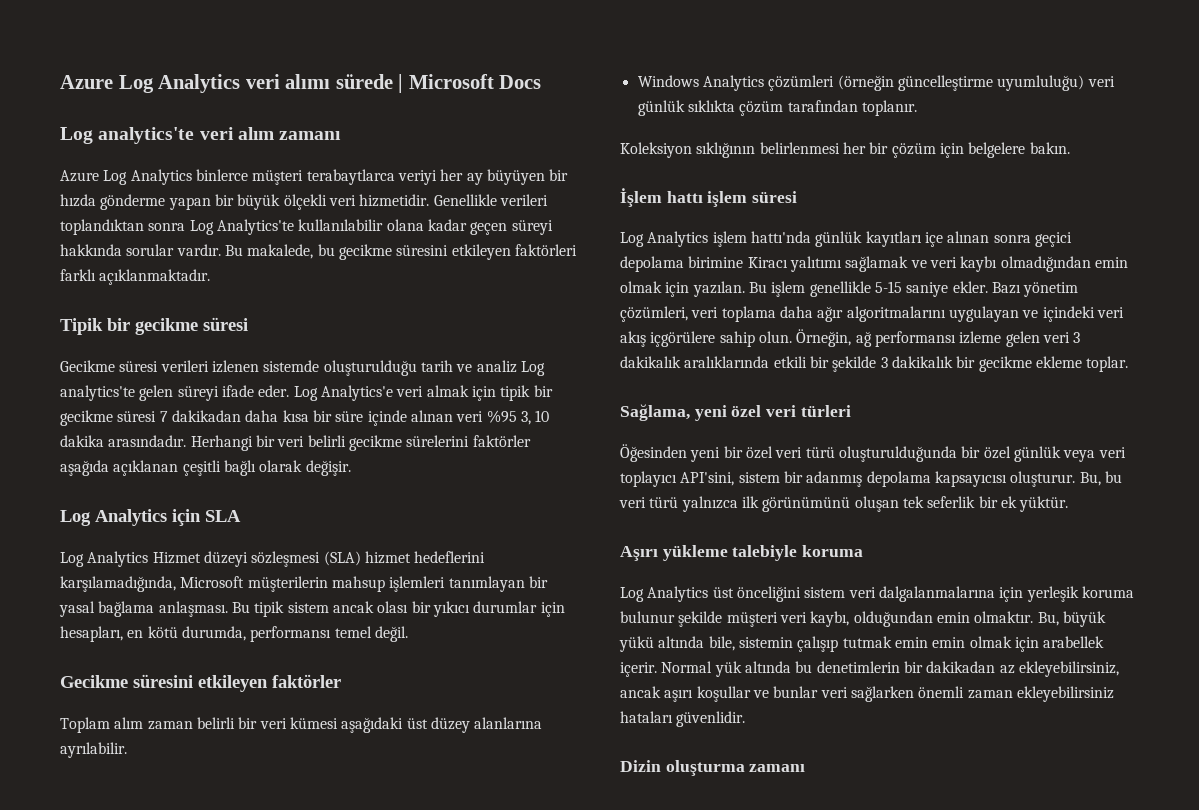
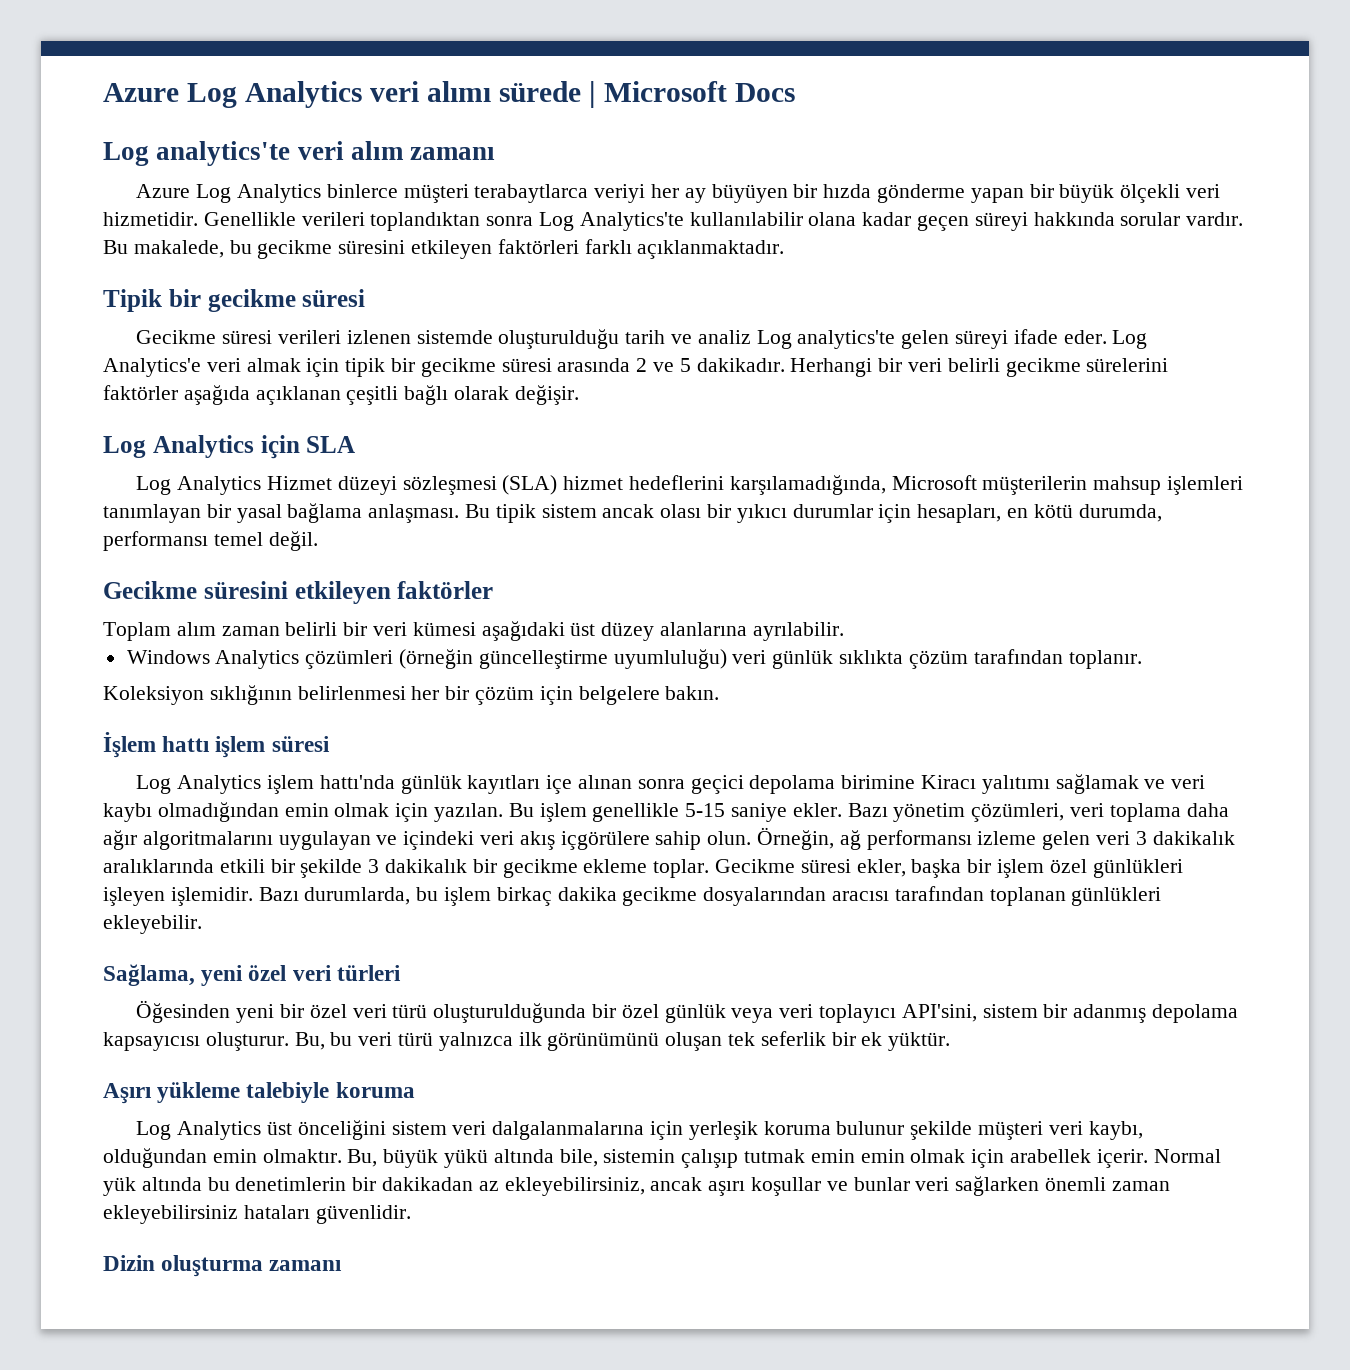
[159,410,550,426] [60,435,187,447] 7 dakikadan daha kısa bir süre içinde alınan veri %95 3, 10 dakika arasındadır. -> [557,358,785,372] arasında 2 ve 5 dakikadır.
(1129, 364) none -> [715,859,1183,878] [103,886,1162,906] [103,915,202,934] Gecikme süresi ekler, başka bir işlem özel günlükleri işleyen işlemidir. Bazı durumlarda, bu işlem birkaç dakika gecikme dosyalarından aracısı tarafından toplanan günlükleri ekleyebilir.

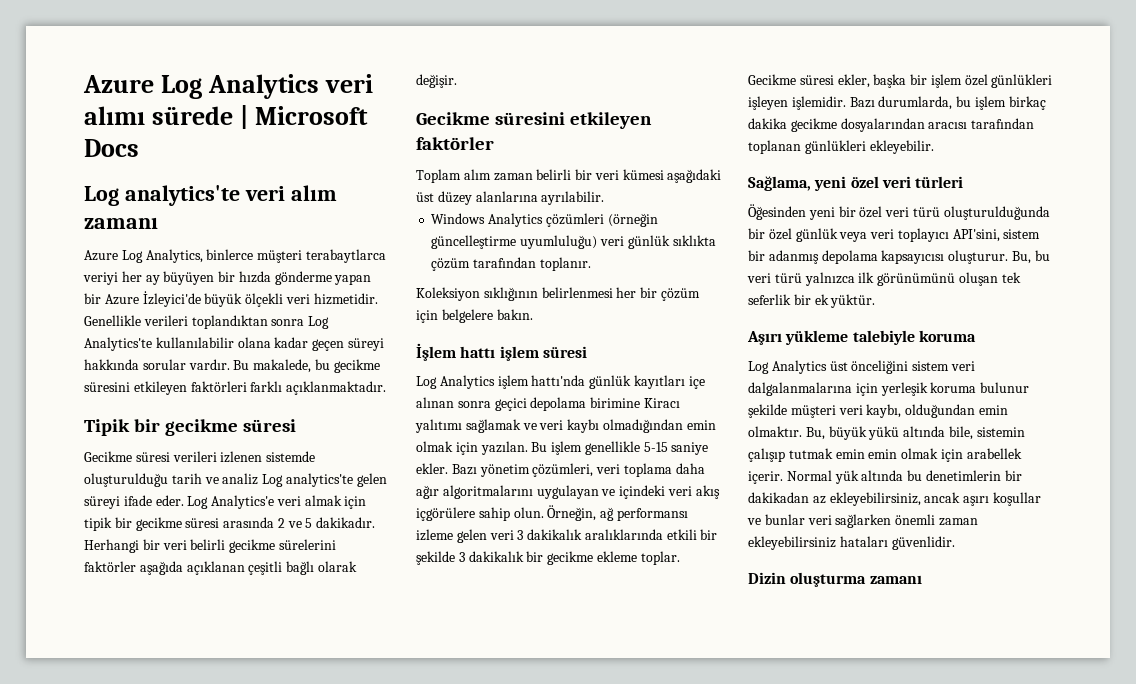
[236,184,321,203] Analytics -> [145,249,203,263] Analytics,
(1054, 191) none -> [104,291,201,307] Azure İzleyici'de
[103,435,356,459] [136,475,1243,495] [103,503,1162,523] [103,531,318,551] // Log Analytics için SLA // Log Analytics Hizmet düzeyi sözleşmesi (SLA) hizmet hedeflerini karşılamadığında, Microsoft müşterilerin mahsup işlemleri tanımlayan bir yasal bağlama anlaşması. Bu tipik sistem ancak olası bir yıkıcı durumlar için hesapları, en kötü durumda, performansı temel değil. -> (457, 81) none

